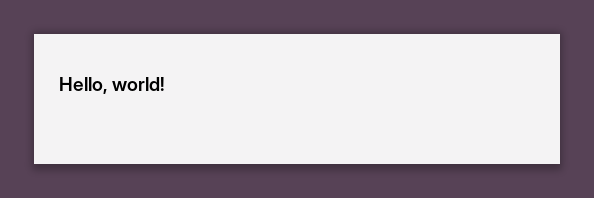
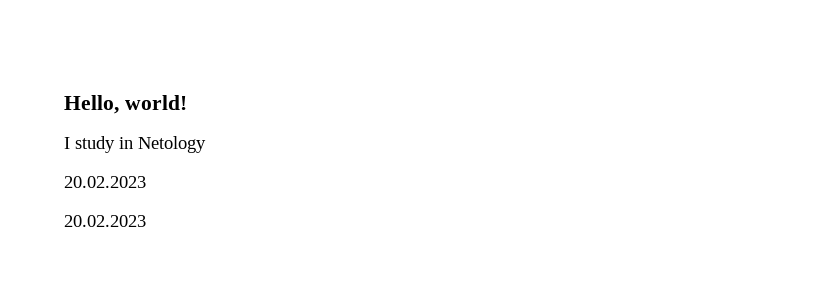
(166, 84) none -> [64,136,206,153] [64,176,146,188] [64,215,146,227] // I study in Netology // 20.02.2023 // 20.02.2023

